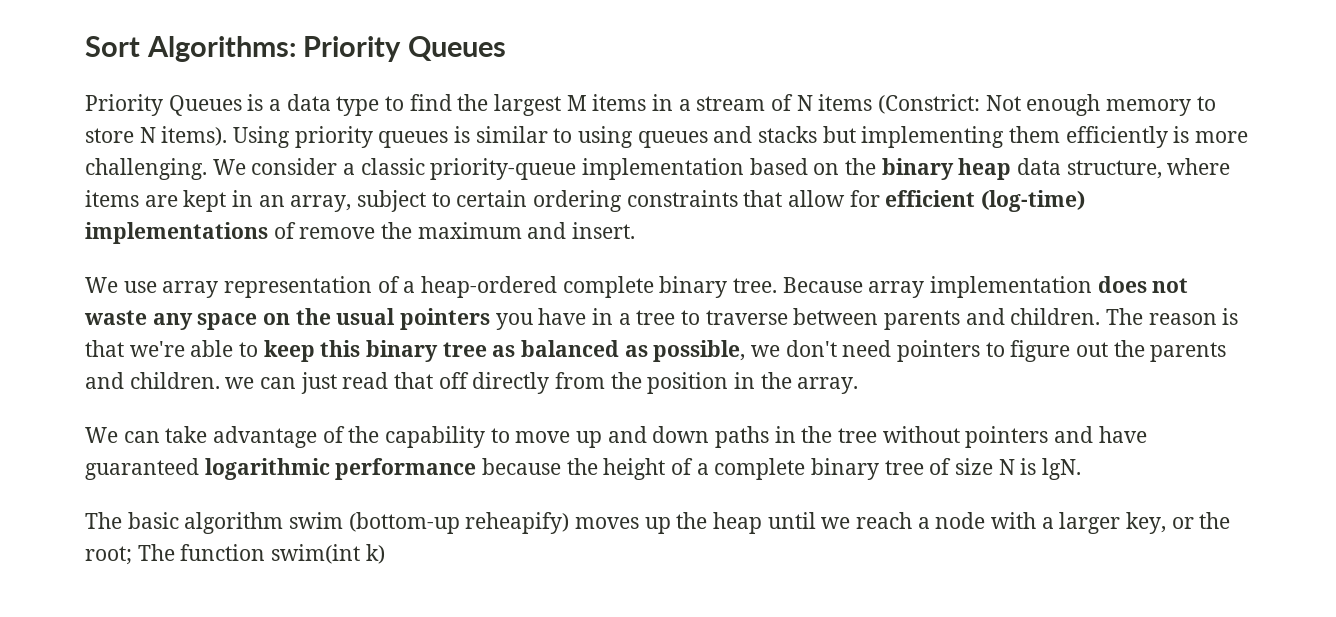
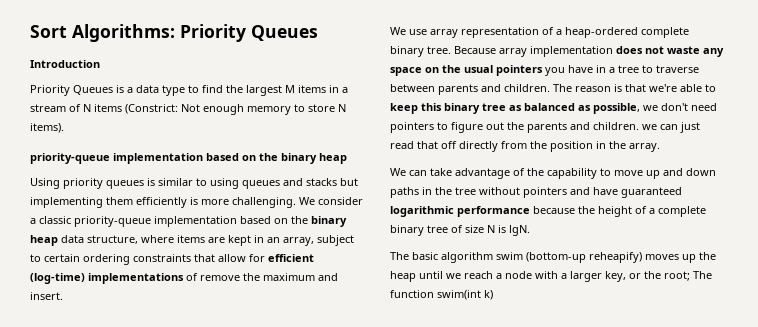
(507, 48) none -> [30,60,100,68] // Introduction
(228, 136) none -> [30,153,347,164] // priority-queue implementation based on the binary heap //

